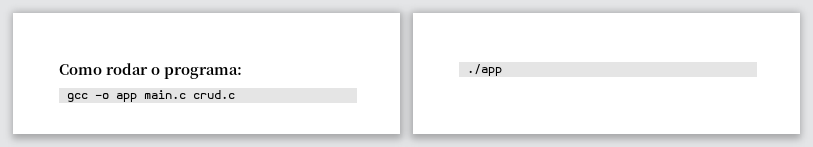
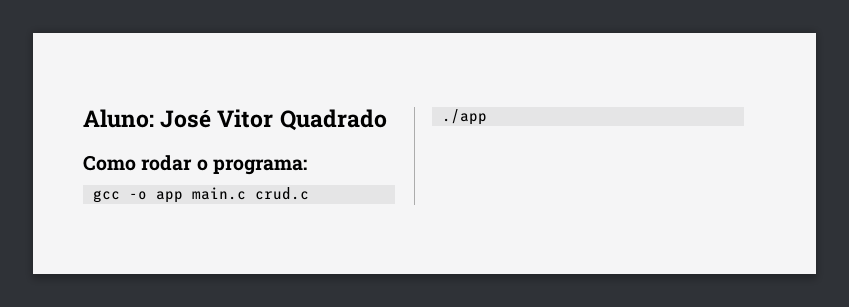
(59, 69) none -> [83,109,387,131] Aluno: José Vitor Quadrado //

